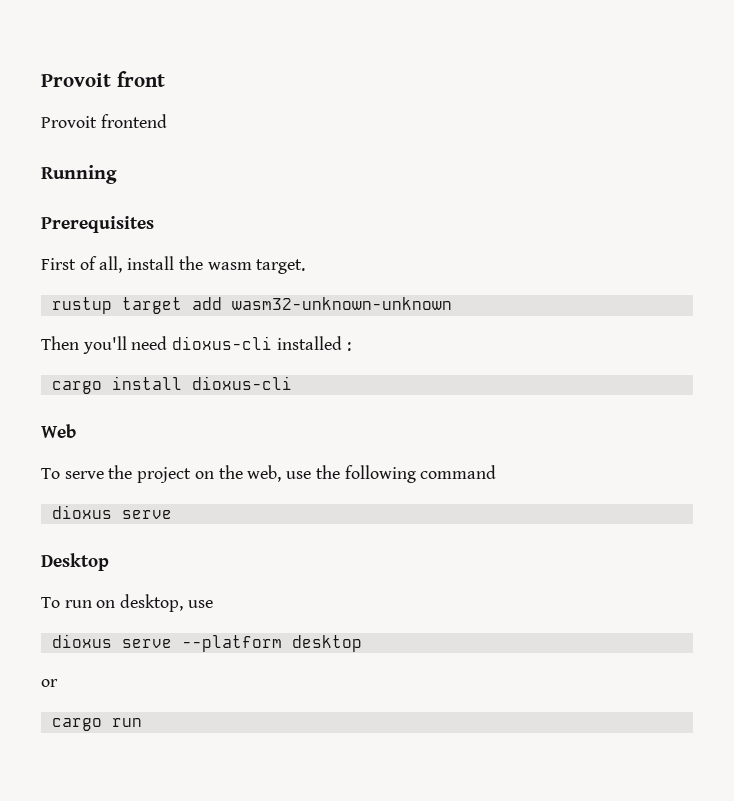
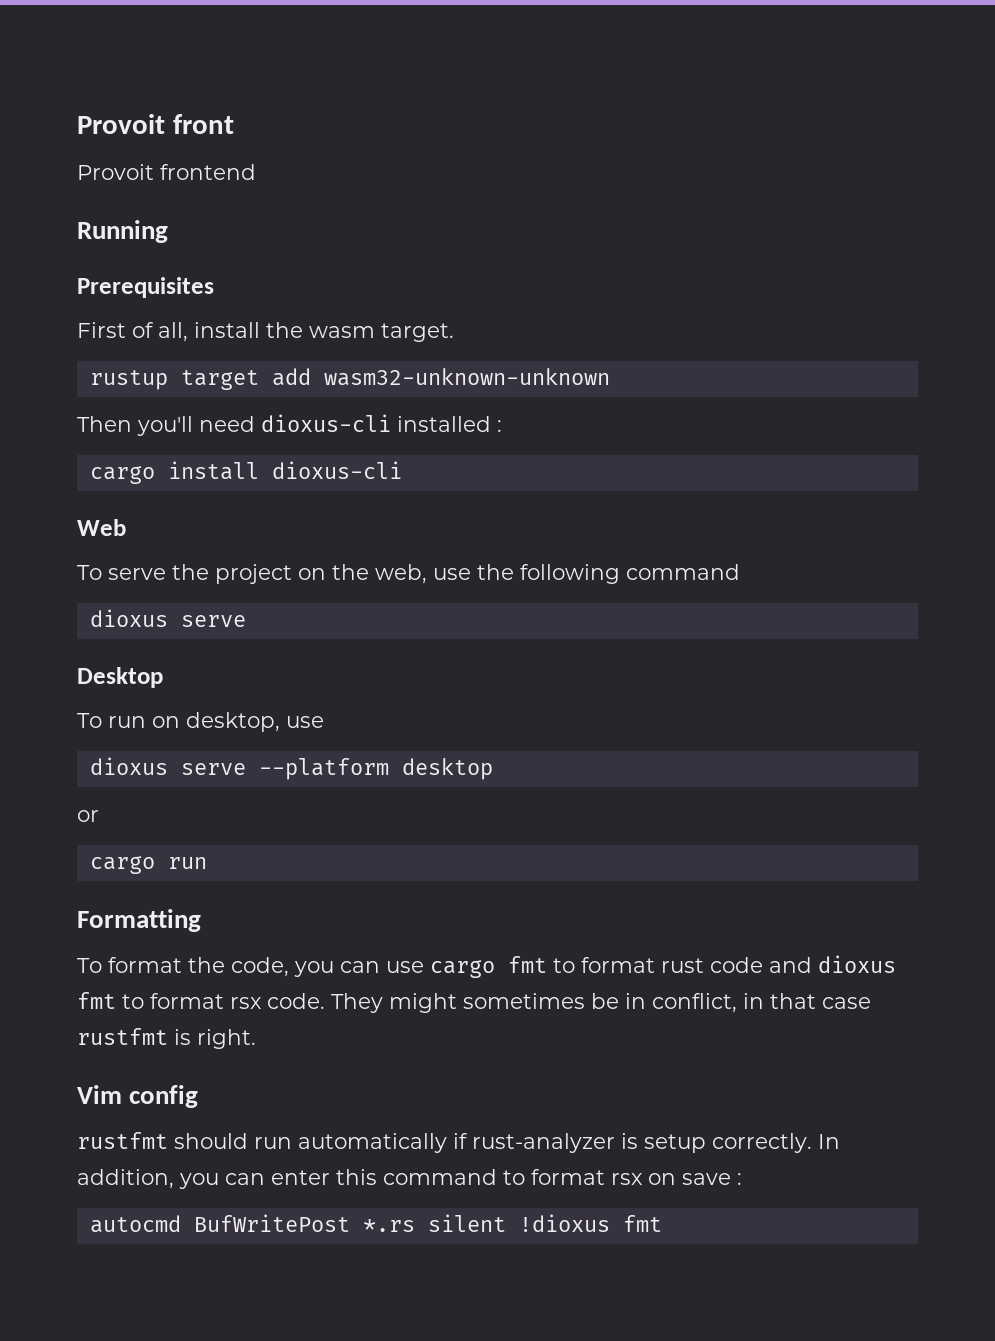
(142, 722) none -> [77,909,201,932] [77,955,896,978] [77,992,871,1013] [77,1028,256,1049] [77,1085,199,1108] [77,1132,840,1153] [77,1169,742,1189] [89,1214,662,1233] // Formatting // To format the code, you can use cargo fmt to format rust code and dioxus fmt to format rsx code. They might sometimes be in conflict, in that case rustfmt is right. // Vim config // rustfmt should run automatically if rust-analyzer is setup correctly. In addition, you can enter this command to format rsx on save : // autocmd BufWritePost *.rs silent !dioxus fmt

